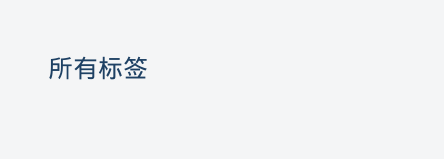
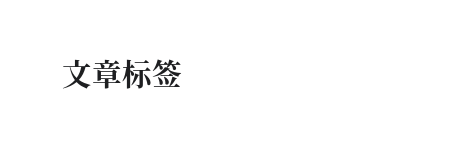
[48,56,98,80] 所有 -> [62,59,122,89] 文章

